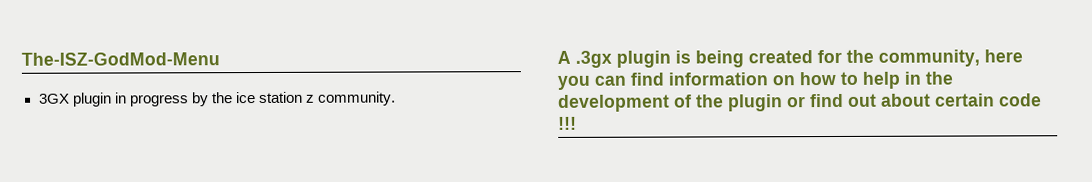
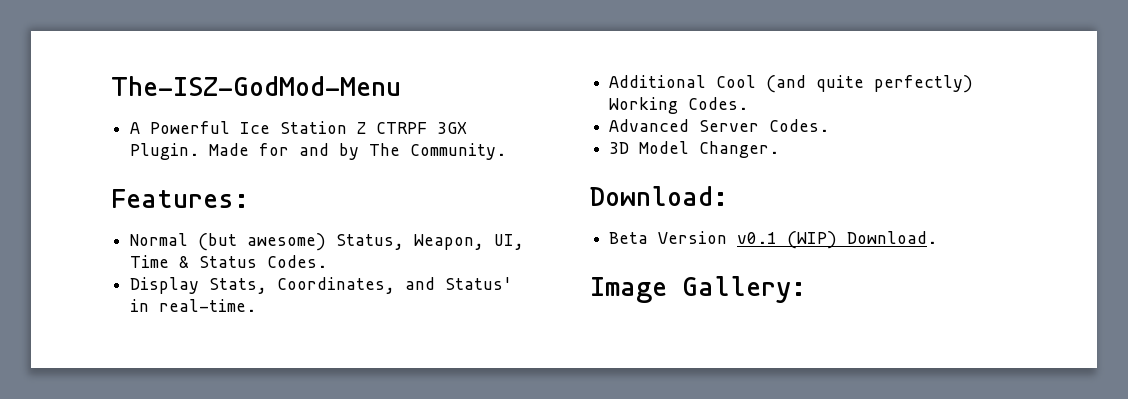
[38,91,396,107] [557,49,1023,68] [557,71,953,90] [558,93,1042,112] [558,116,577,130] 3GX plugin in progress by the ice station z community. // A .3gx plugin is being created for the community, here you can find information on how to help in the development of the plugin or find out about certain code !!! -> [130,121,468,134] [130,143,507,160] [111,189,249,208] [130,233,525,251] [130,255,328,268] [130,277,513,294] [130,299,257,312] [609,75,974,93] [609,97,749,114] [609,119,830,132] [609,141,780,158] [590,186,728,206] [609,231,938,249] [590,276,806,303] A Powerful Ice Station Z CTRPF 3GX Plugin. Made for and by The Community. // Features: // Normal (but awesome) Status, Weapon, UI, Time & Status Codes. // Display Stats, Coordinates, and Status' in real-time. // Additional Cool (and quite perfectly) Working Codes. // Advanced Server Codes. // 3D Model Changer. // Download: // Beta Version v0.1 (WIP) Download. // Image Gallery:

